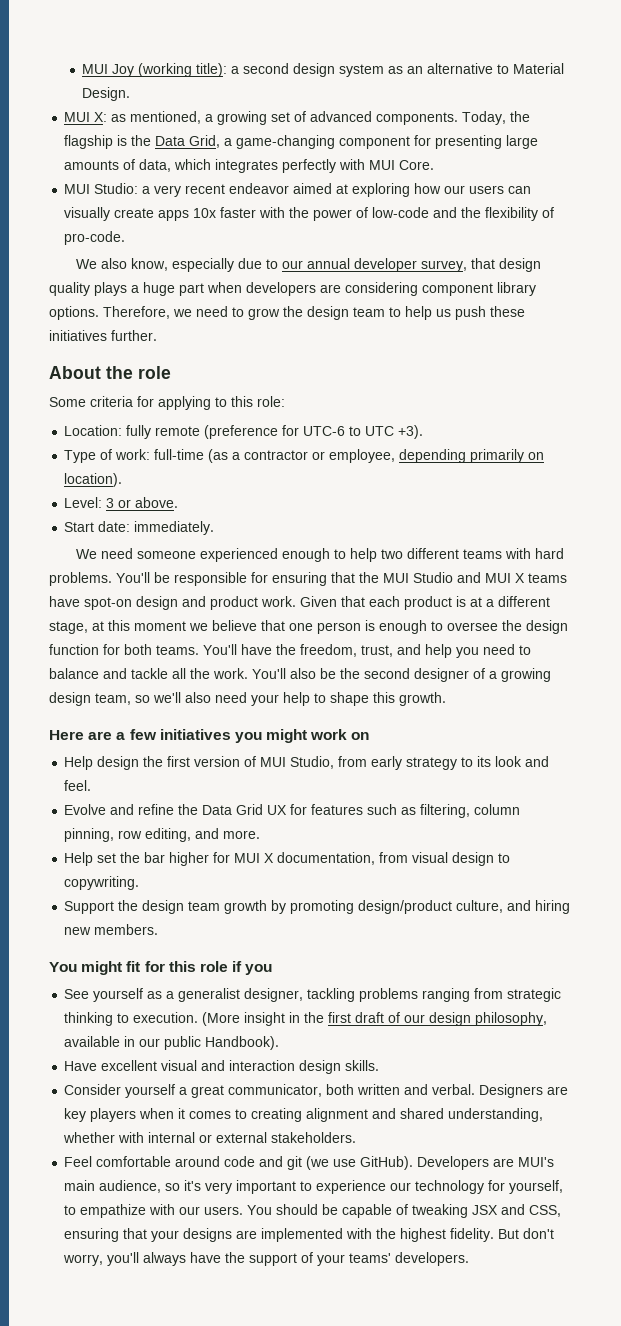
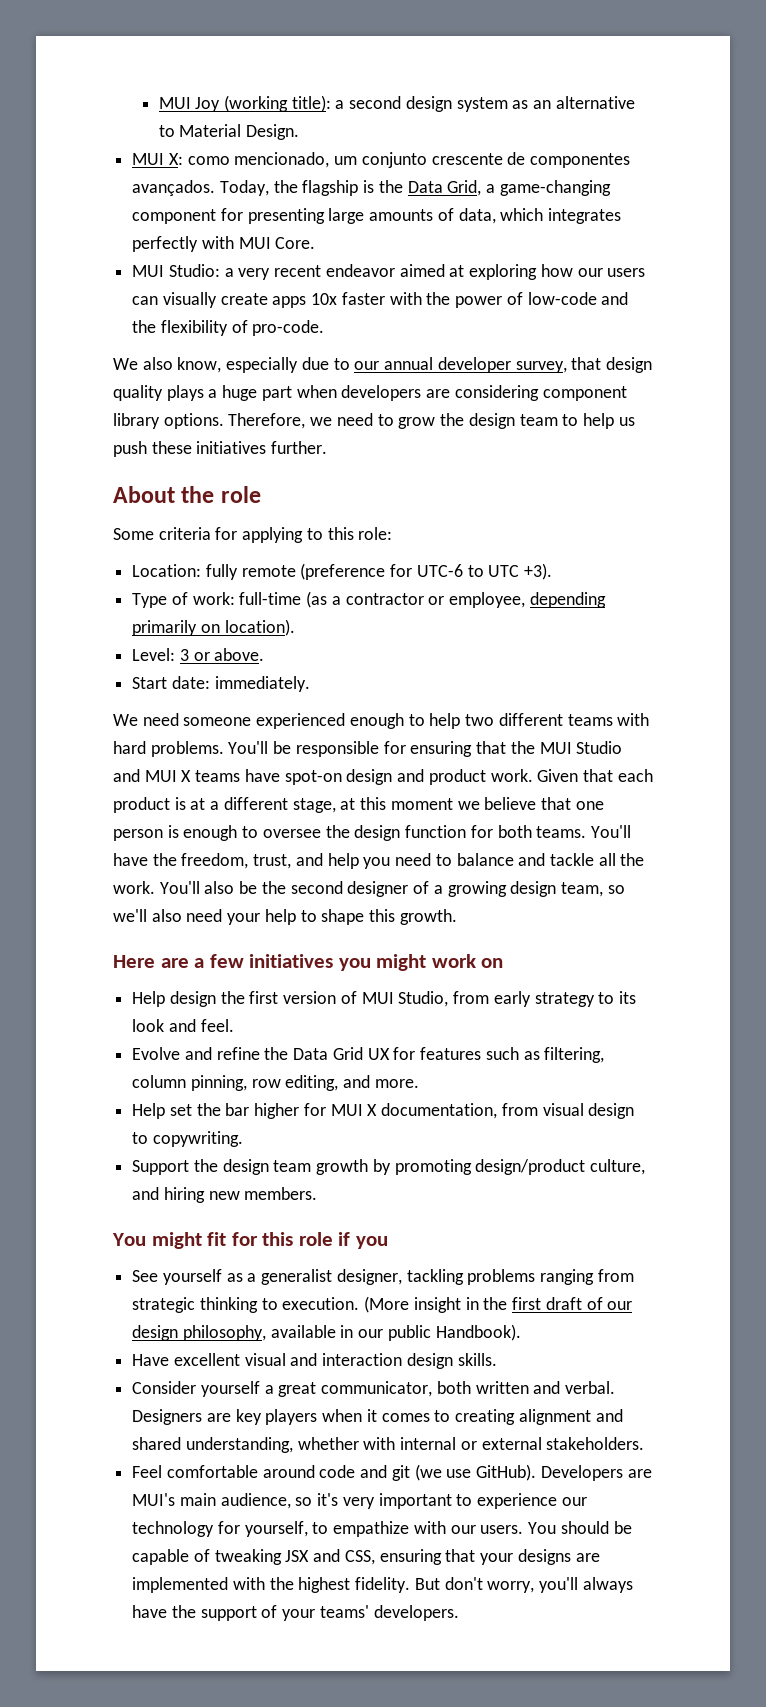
[111,111,459,125] as mentioned, a growing set of advanced components. -> [187,152,631,168] [132,180,216,196] como mencionado, um conjunto crescente de componentes avançados.

